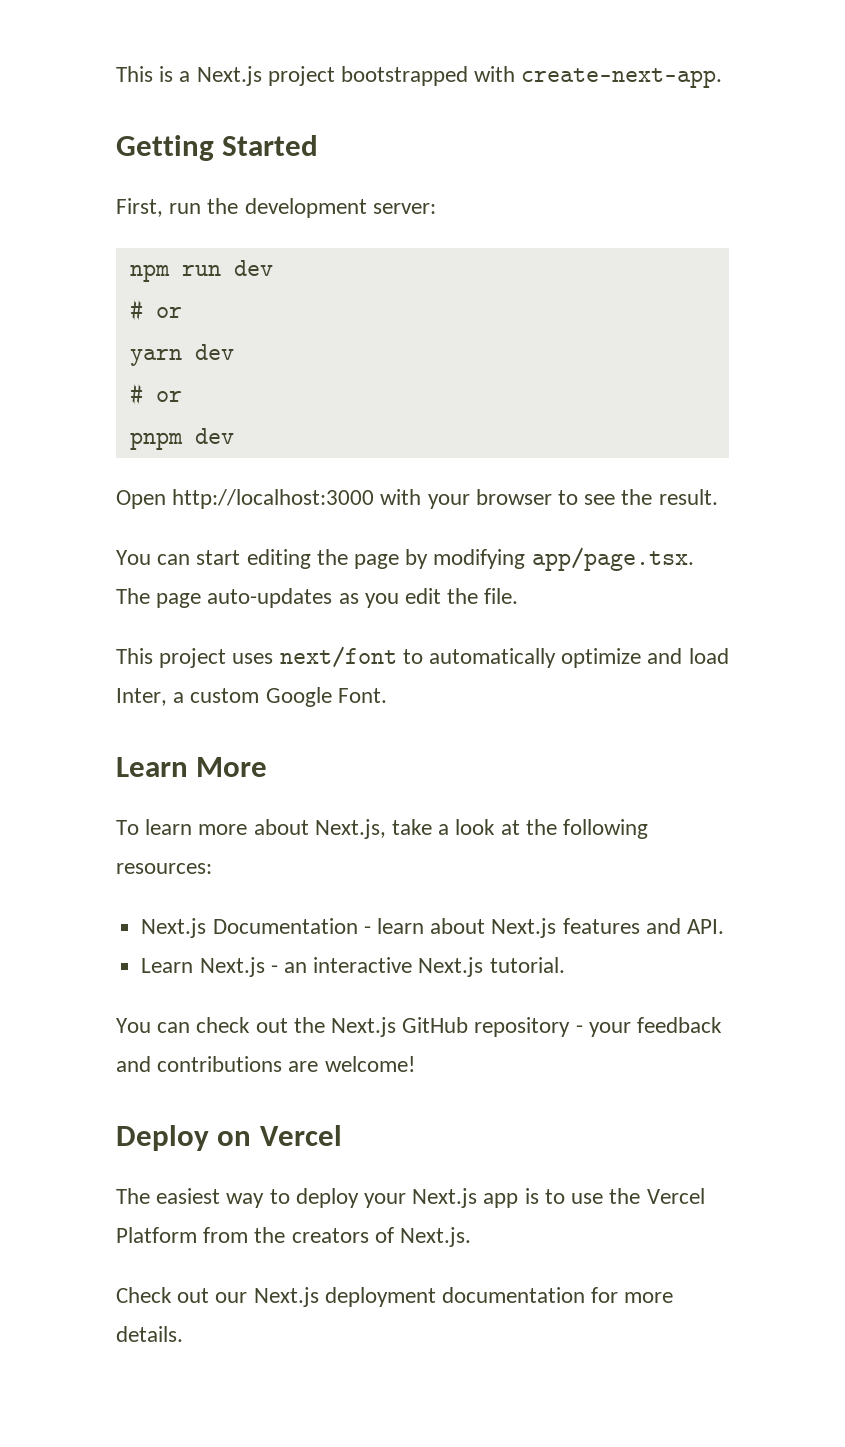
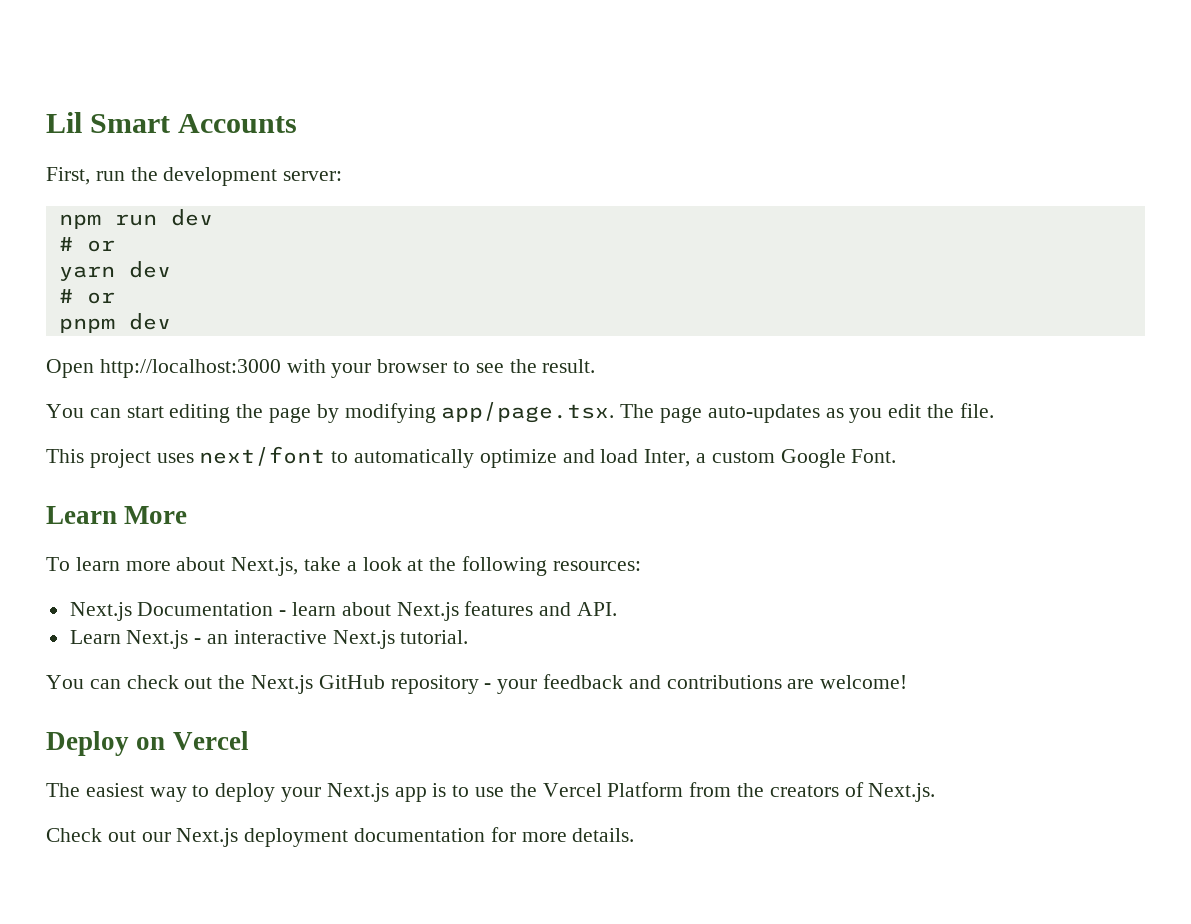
[116,66,723,88] [116,135,319,161] This is a Next.js project bootstrapped with create-next-app. // Getting Started -> [46,112,298,133] Lil Smart Accounts

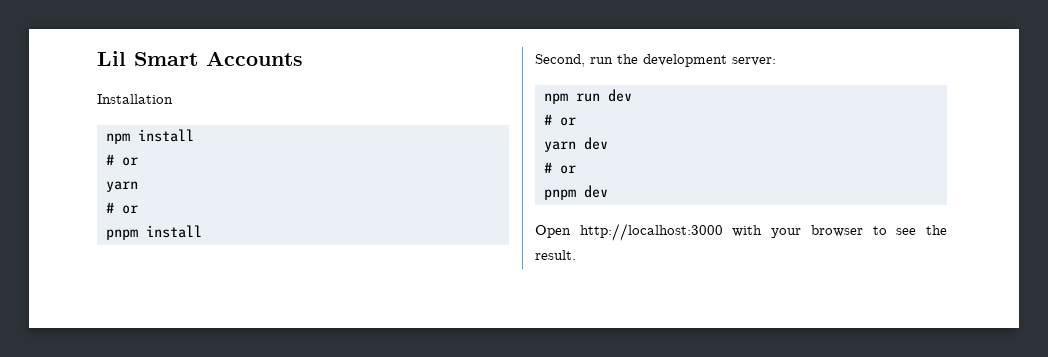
[46,167,90,185] First, -> [97,94,173,104] [105,129,194,144] [105,154,138,166] [105,181,138,192] [105,202,138,214] [105,225,202,240] [535,54,585,67] Installation // npm install // # or // yarn // # or // pnpm install // Second,
[46,402,994,423] [46,446,897,468] [46,506,188,524] [46,556,641,576] [69,601,618,621] [69,630,469,649] [46,674,908,694] [46,731,249,756] [46,782,936,802] [46,827,635,847] // You can start editing the page by modifying app/page.tsx. The page auto-updates as you edit the file. // This project uses next/font to automatically optimize and load Inter, a custom Google Font. // Learn More // To learn more about Next.js, take a look at the following resources: // Next.js Documentation - learn about Next.js features and API. // Learn Next.js - an interactive Next.js tutorial. // You can check out the Next.js GitHub repository - your feedback and contributions are welcome! // Deploy on Vercel // The easiest way to deploy your Next.js app is to use the Vercel Platform from the creators of Next.js. // Check out our Next.js deployment documentation for more details. -> (576, 255) none

